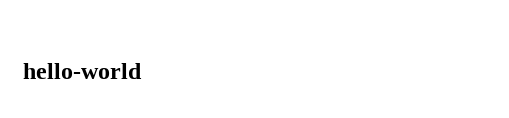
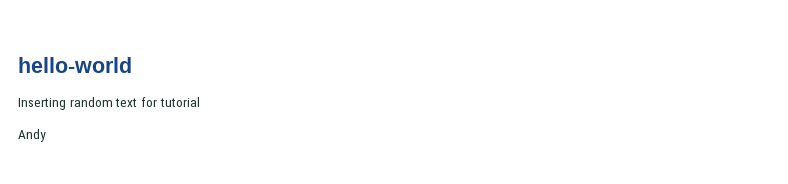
(142, 71) none -> [18,97,200,110] [18,129,46,142] // Inserting random text for tutorial // Andy

